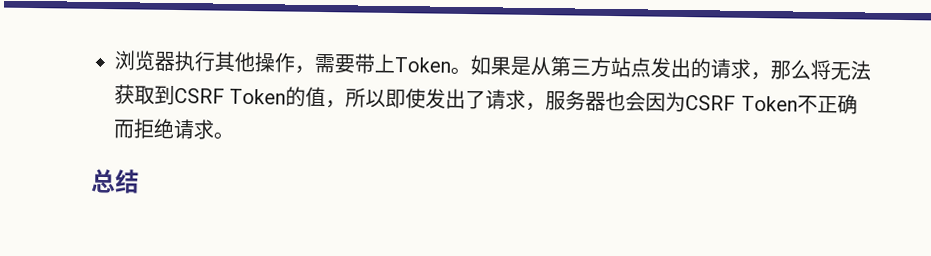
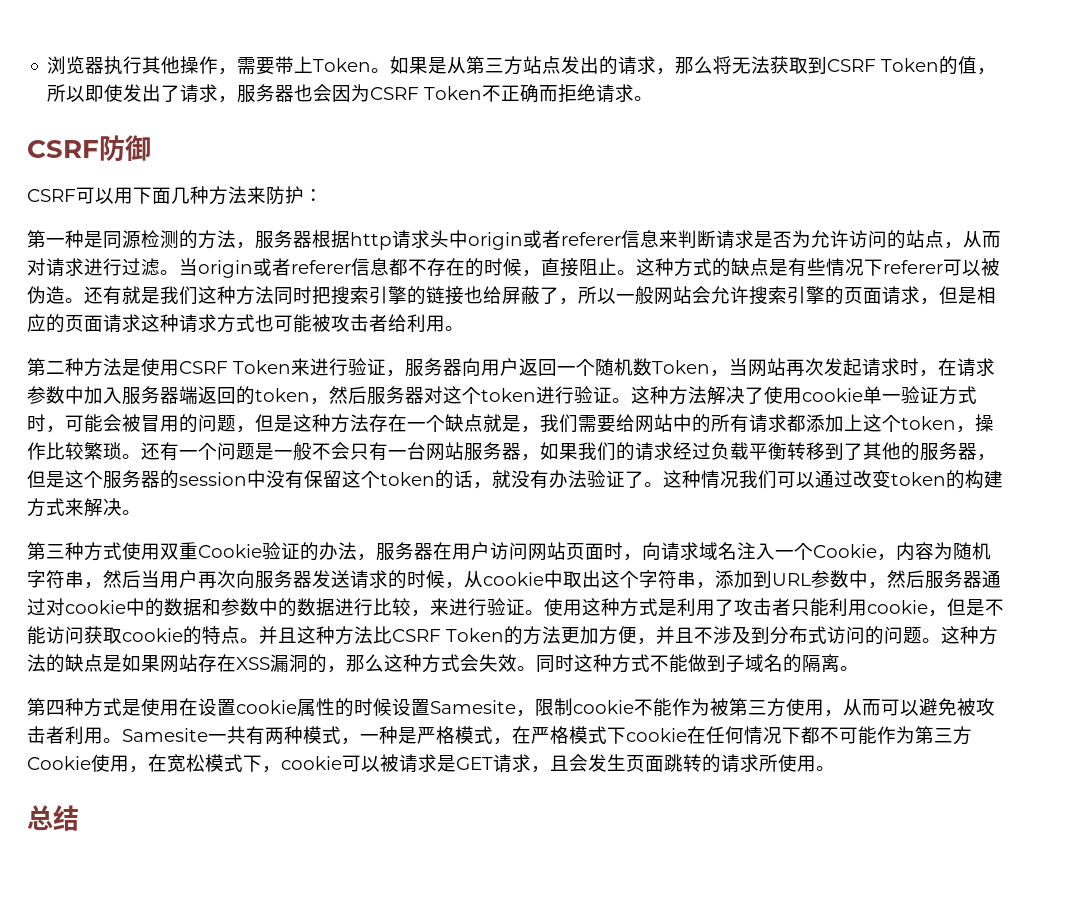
(234, 135) none -> [27,135,151,161] [27,186,323,205] [27,230,1001,250] [27,258,1000,278] [27,286,996,305] [27,314,464,333] [27,358,995,377] [27,386,977,405] [27,414,994,433] [27,442,996,461] [27,470,1003,489] [27,498,141,517] [27,542,991,561] [27,570,1001,589] [27,598,1004,617] [27,626,998,645] [27,654,859,673] [27,698,995,717] [27,726,972,745] [27,754,835,773] // CSRF防御 // CSRF可以用下面几种方法来防护： // 第一种是同源检测的方法，服务器根据http请求头中origin或者referer信息来判断请求是否为允许访问的站点，从而对请求进行过滤。当origin或者referer信息都不存在的时候，直接阻止。这种方式的缺点是有些情况下referer可以被伪造。还有就是我们这种方法同时把搜索引擎的链接也给屏蔽了，所以一般网站会允许搜索引擎的页面请求，但是相应的页面请求这种请求方式也可能被攻击者给利用。 // 第二种方法是使用CSRF Token来进行验证，服务器向用户返回一个随机数Token，当网站再次发起请求时，在请求参数中加入服务器端返回的token，然后服务器对这个token进行验证。这种方法解决了使用cookie单一验证方式时，可能会被冒用的问题，但是这种方法存在一个缺点就是，我们需要给网站中的所有请求都添加上这个token，操作比较繁琐。还有一个问题是一般不会只有一台网站服务器，如果我们的请求经过负载平衡转移到了其他的服务器，但是这个服务器的session中没有保留这个token的话，就没有办法验证了。这种情况我们可以通过改变token的构建方式来解决。 // 第三种方式使用双重Cookie验证的办法，服务器在用户访问网站页面时，向请求域名注入一个Cookie，内容为随机字符串，然后当用户再次向服务器发送请求的时候，从cookie中取出这个字符串，添加到URL参数中，然后服务器通过对cookie中的数据和参数中的数据进行比较，来进行验证。使用这种方式是利用了攻击者只能利用cookie，但是不能访问获取cookie的特点。并且这种方法比CSRF Token的方法更加方便，并且不涉及到分布式访问的问题。这种方法的缺点是如果网站存在XSS漏洞的，那么这种方式会失效。同时这种方式不能做到子域名的隔离。 // 第四种方式是使用在设置cookie属性的时候设置Samesite，限制cookie不能作为被第三方使用，从而可以避免被攻击者利用。Samesite一共有两种模式，一种是严格模式，在严格模式下cookie在任何情况下都不可能作为第三方Cookie使用，在宽松模式下，cookie可以被请求是GET请求，且会发生页面跳转的请求所使用。

